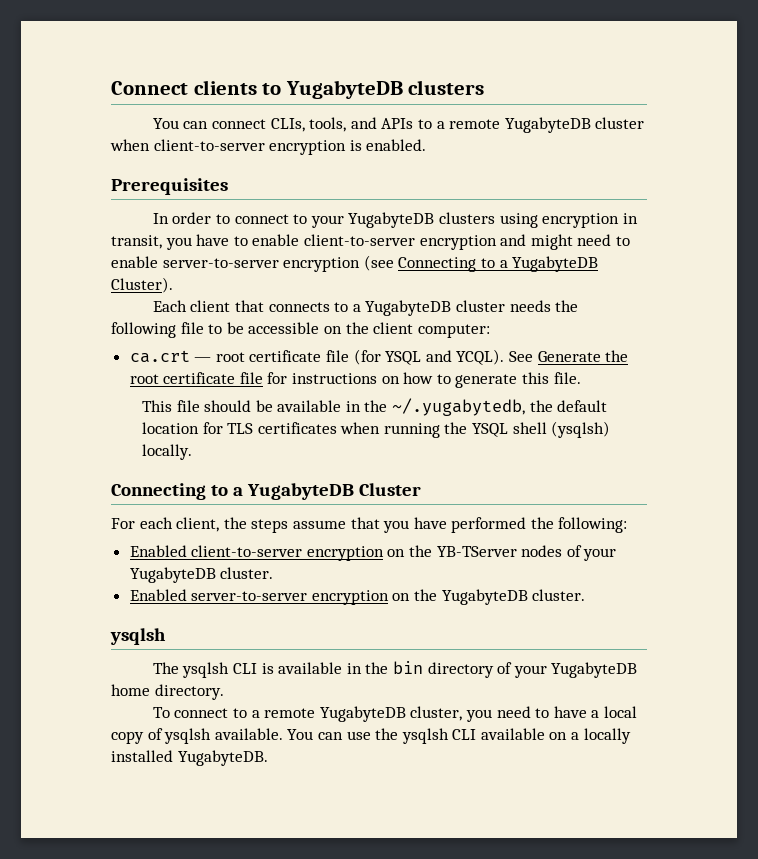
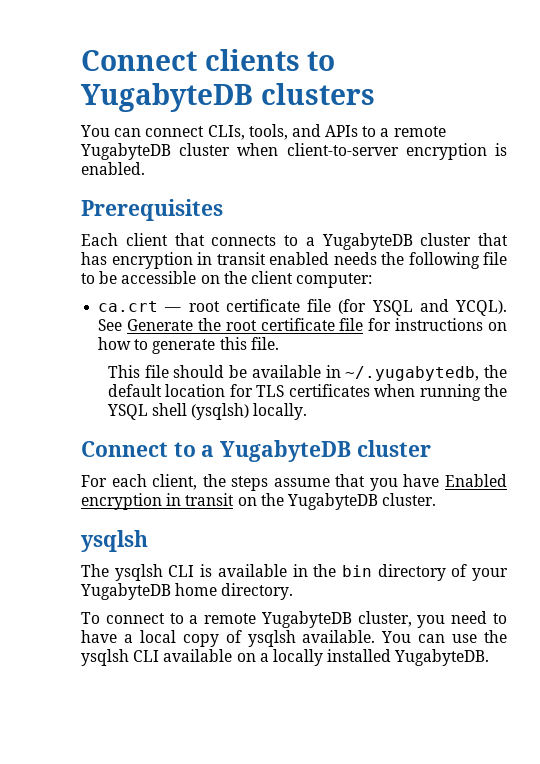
[152,212,638,228] [111,234,630,250] [111,255,599,272] [111,277,173,293] // In order to connect to your YugabyteDB clusters using encryption in transit, you have to enable client-to-server encryption and might need to enable server-to-server encryption (see Connecting to a YugabyteDB Cluster). -> (223, 210) none
(506, 306) none -> [478,233,508,246] [81,252,329,269] that has encryption in transit enabled
[364,400,388,412] the -> (341, 371) none
[111,483,421,500] Connecting to a YugabyteDB Cluster -> [81,440,431,462] Connect to a YugabyteDB cluster
[451,517,628,533] [129,545,617,561] [129,567,274,583] [129,589,389,605] performed the following: // Enabled client-to-server encryption on the YB-TServer nodes of your YugabyteDB cluster. // Enabled server-to-server encryption -> [444,474,507,487] [81,493,235,510] Enabled encryption in transit

